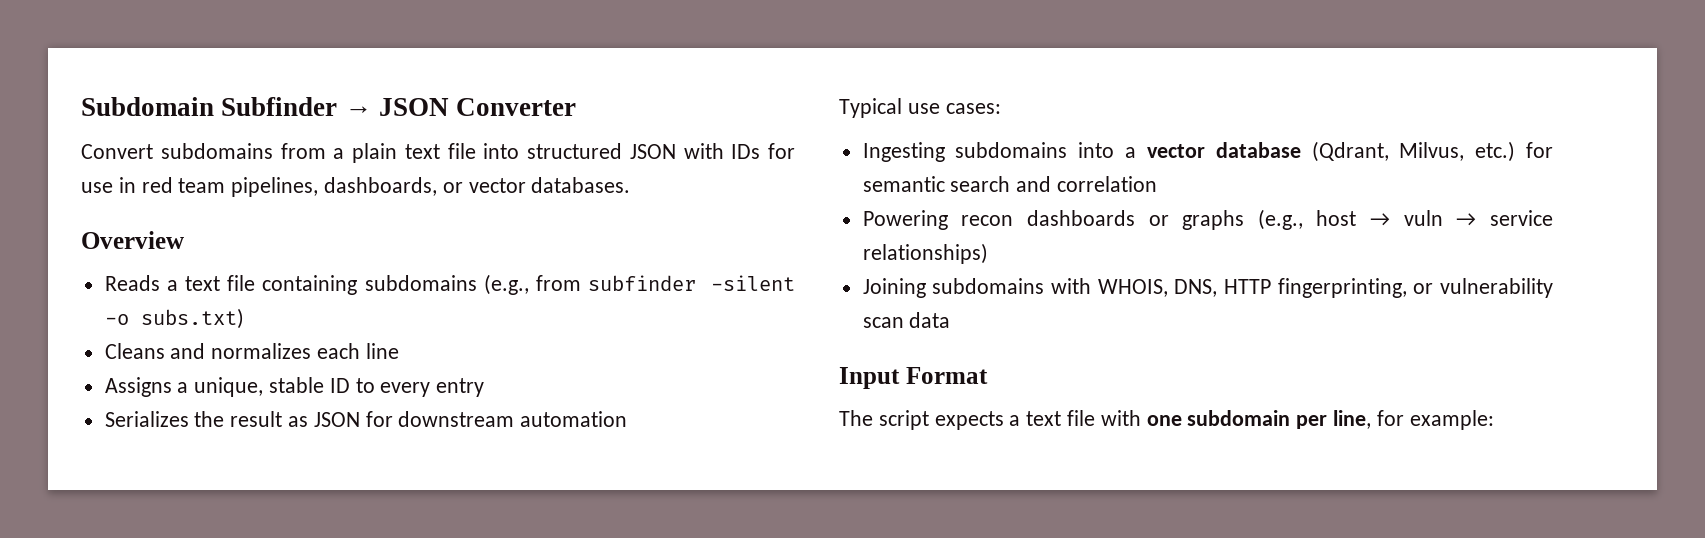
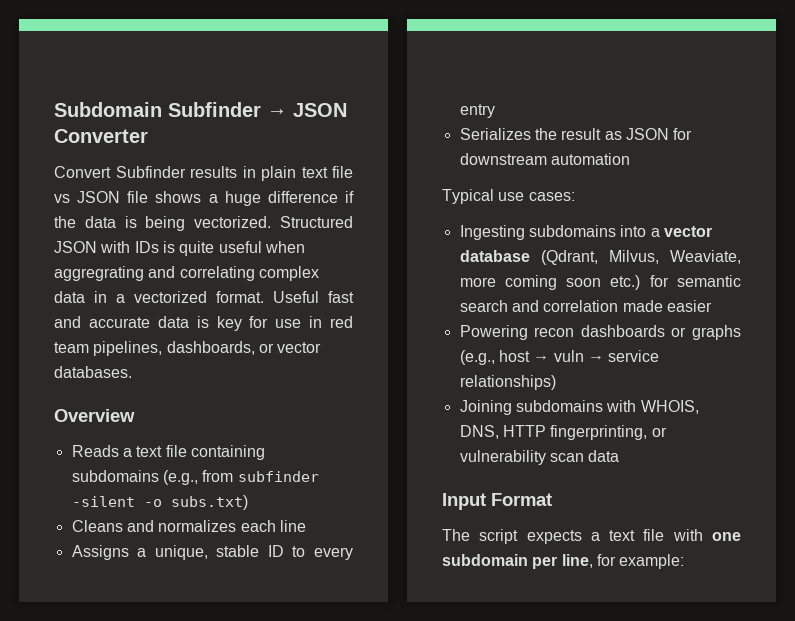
[160,143,761,163] subdomains from a plain text file into structured JSON with IDs -> [115,166,353,181] [54,191,354,206] [54,216,354,231] [54,241,305,256] [54,266,319,281] [54,291,354,303] [54,316,242,331] Subfinder results in plain text file vs JSON file shows a huge difference if the data is being vectorized. Structured JSON with IDs is quite useful when aggregrating and correlating complex data in a vectorized format. Useful fast and accurate data is key
(1465, 151) none -> [670,250,741,264] [459,275,602,290] Weaviate, more coming soon
(1158, 184) none -> [622,300,712,312] made easier

